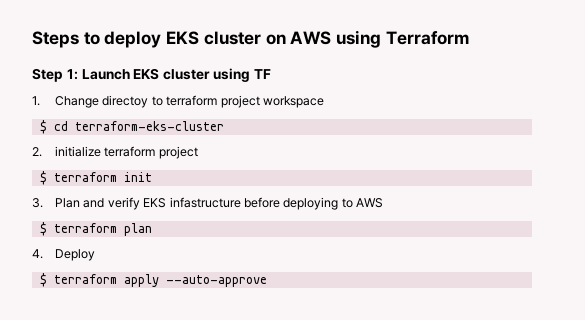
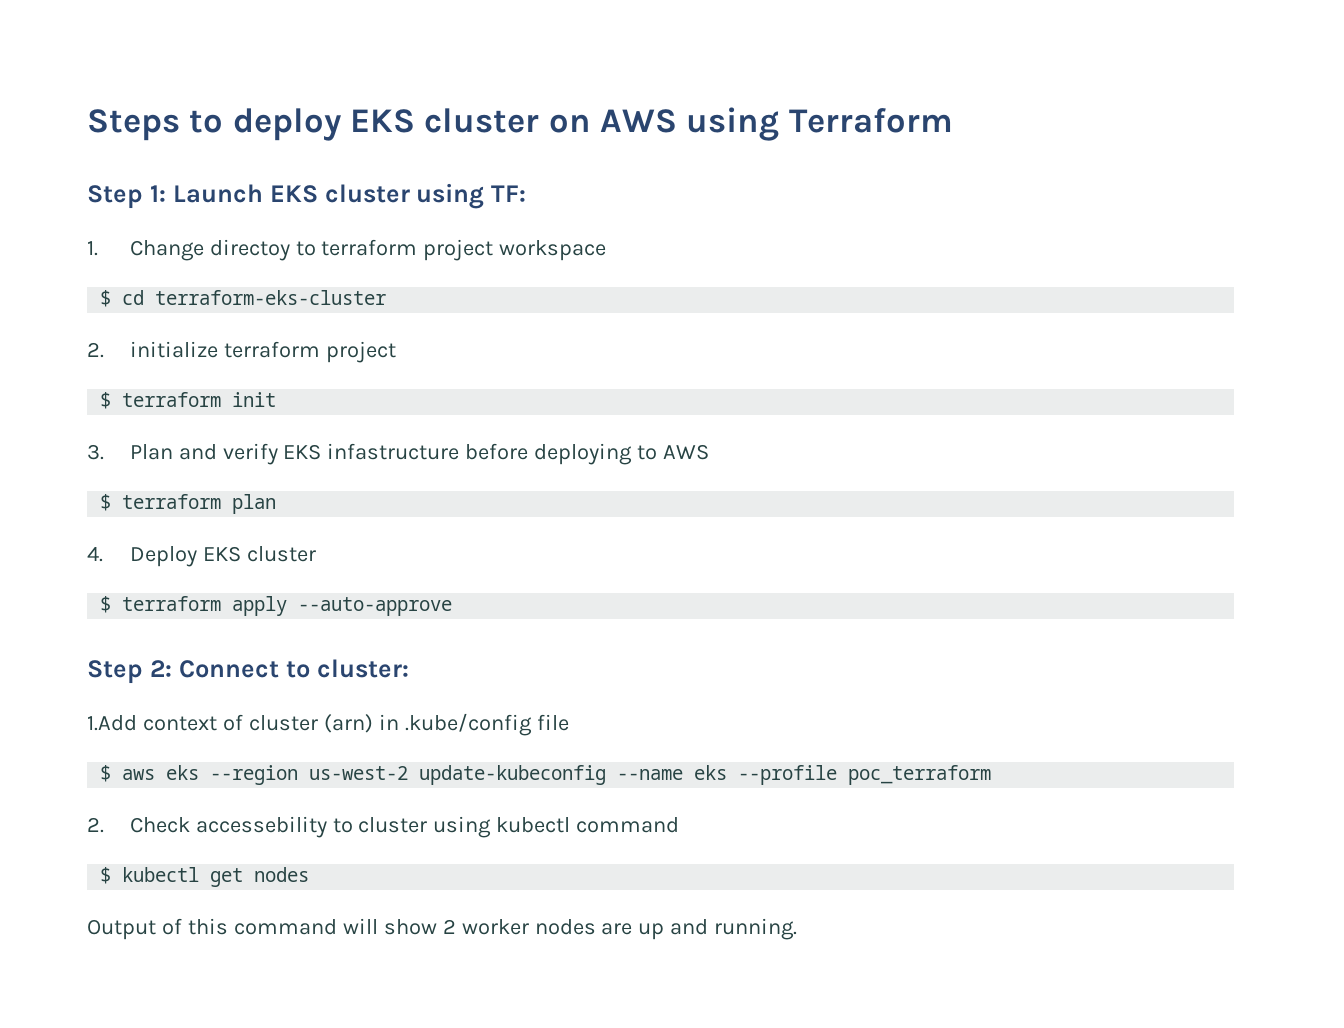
[253,69,271,79] TF -> [491,185,527,202] TF:
(96, 255) none -> [202,546,316,562] EKS cluster
(267, 281) none -> [87,659,409,684] [87,713,569,736] [100,765,992,785] [87,816,680,838] [100,867,310,887] [87,918,798,940] // Step 2: Connect to cluster: // 1.Add context of cluster (arn) in .kube/config file // $ aws eks --region us-west-2 update-kubeconfig --name eks --profile poc_terraform // 2. Check accessebility to cluster using kubectl command // $ kubectl get nodes // Output of this command will show 2 worker nodes are up and running.

